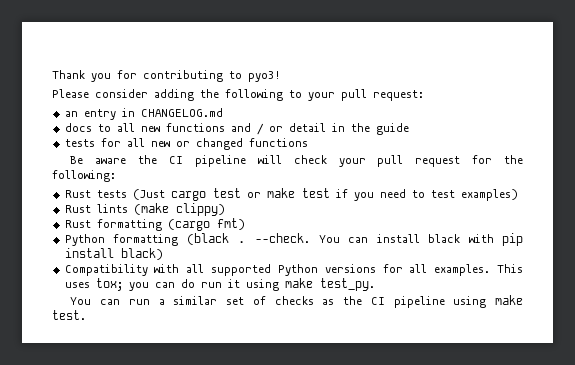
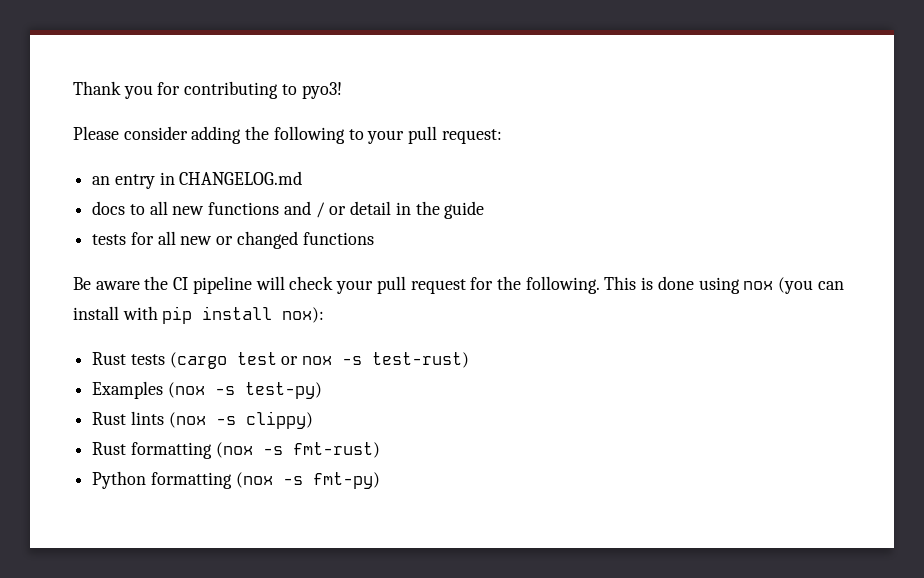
[52,170,116,182] [64,188,518,201] following: // Rust tests (Just cargo test or make test if you need to test examples) -> [525,276,844,294] [73,306,325,324] [92,352,470,369] [92,381,322,399] following. This is done using nox (you can install with pip install nox): // Rust tests (cargo test or nox -s test-rust) // Examples (nox -s test-py)
[133,203,169,215] (make -> [168,412,236,428] (nox -s
[167,218,245,231] (cargo fmt) -> [215,442,380,458] (nox -s fmt-rust)
[186,233,523,246] [64,248,163,260] [64,264,523,276] [64,278,375,291] [70,295,523,308] [52,310,86,320] (black . --check. You can install black with pip install black) // Compatibility with all supported Python versions for all examples. This uses tox; you can do run it using make test_py. // You can run a similar set of checks as the CI pipeline using make test. -> [235,472,380,489] (nox -s fmt-py)

